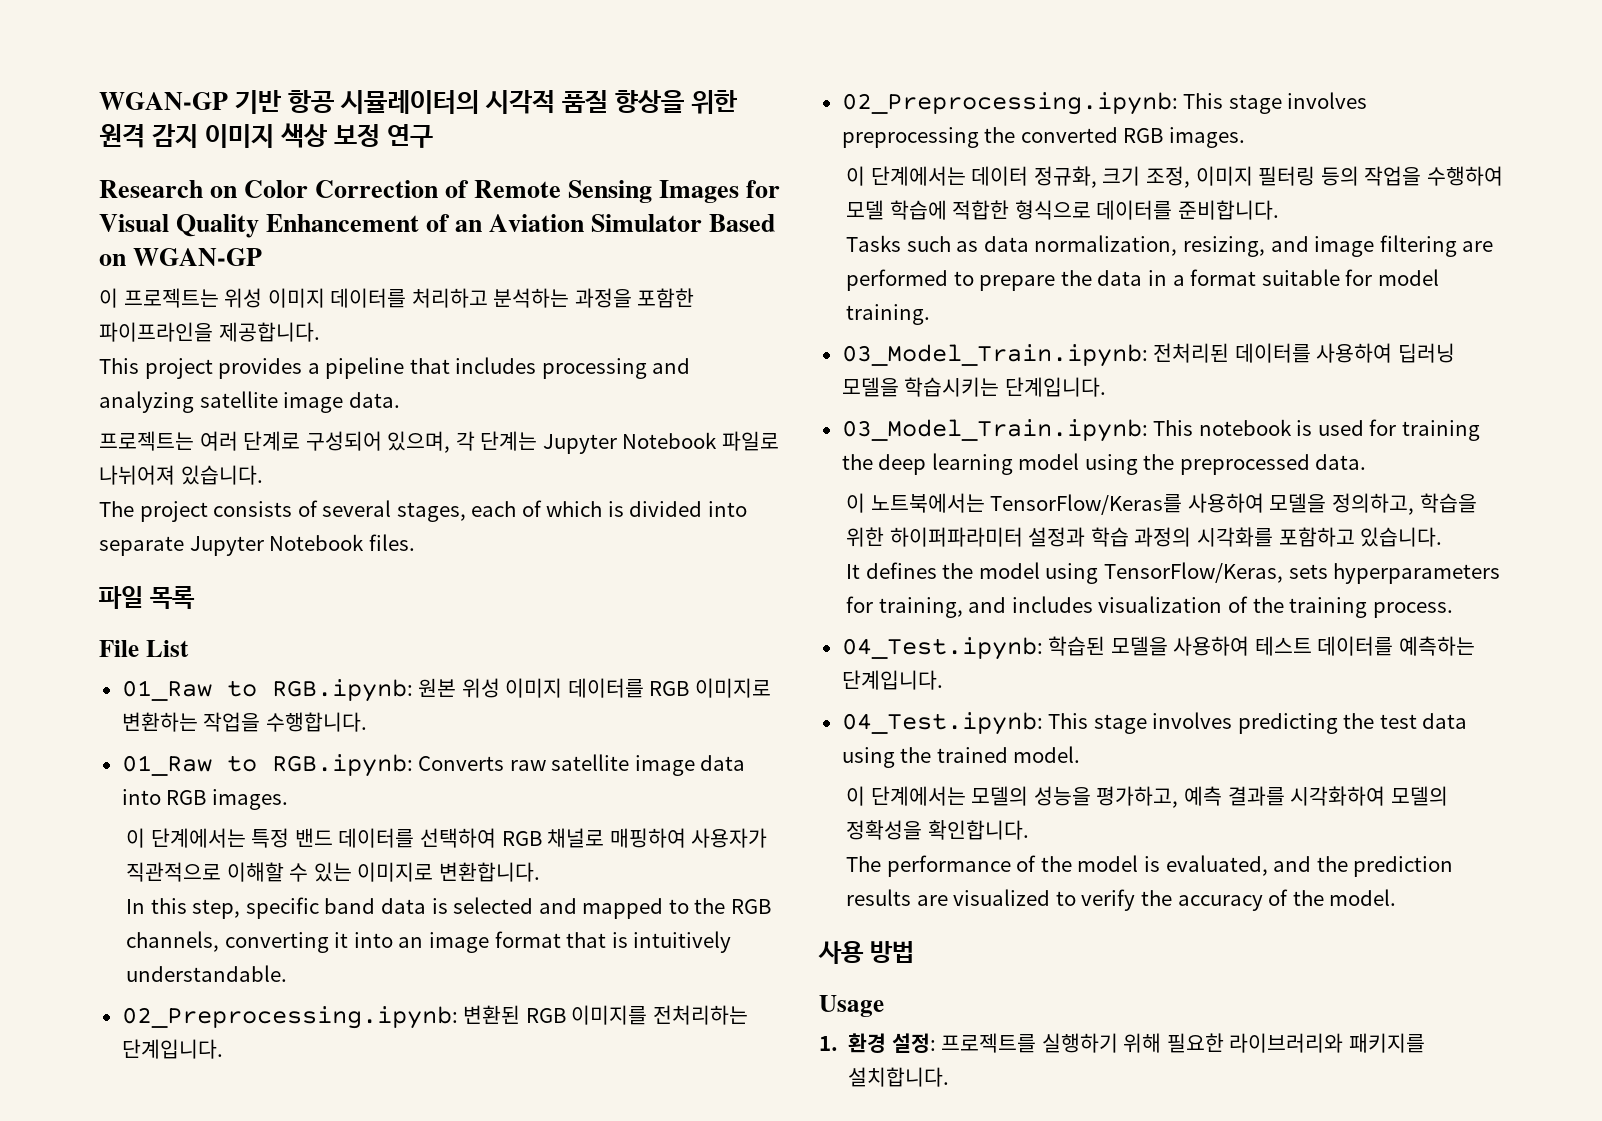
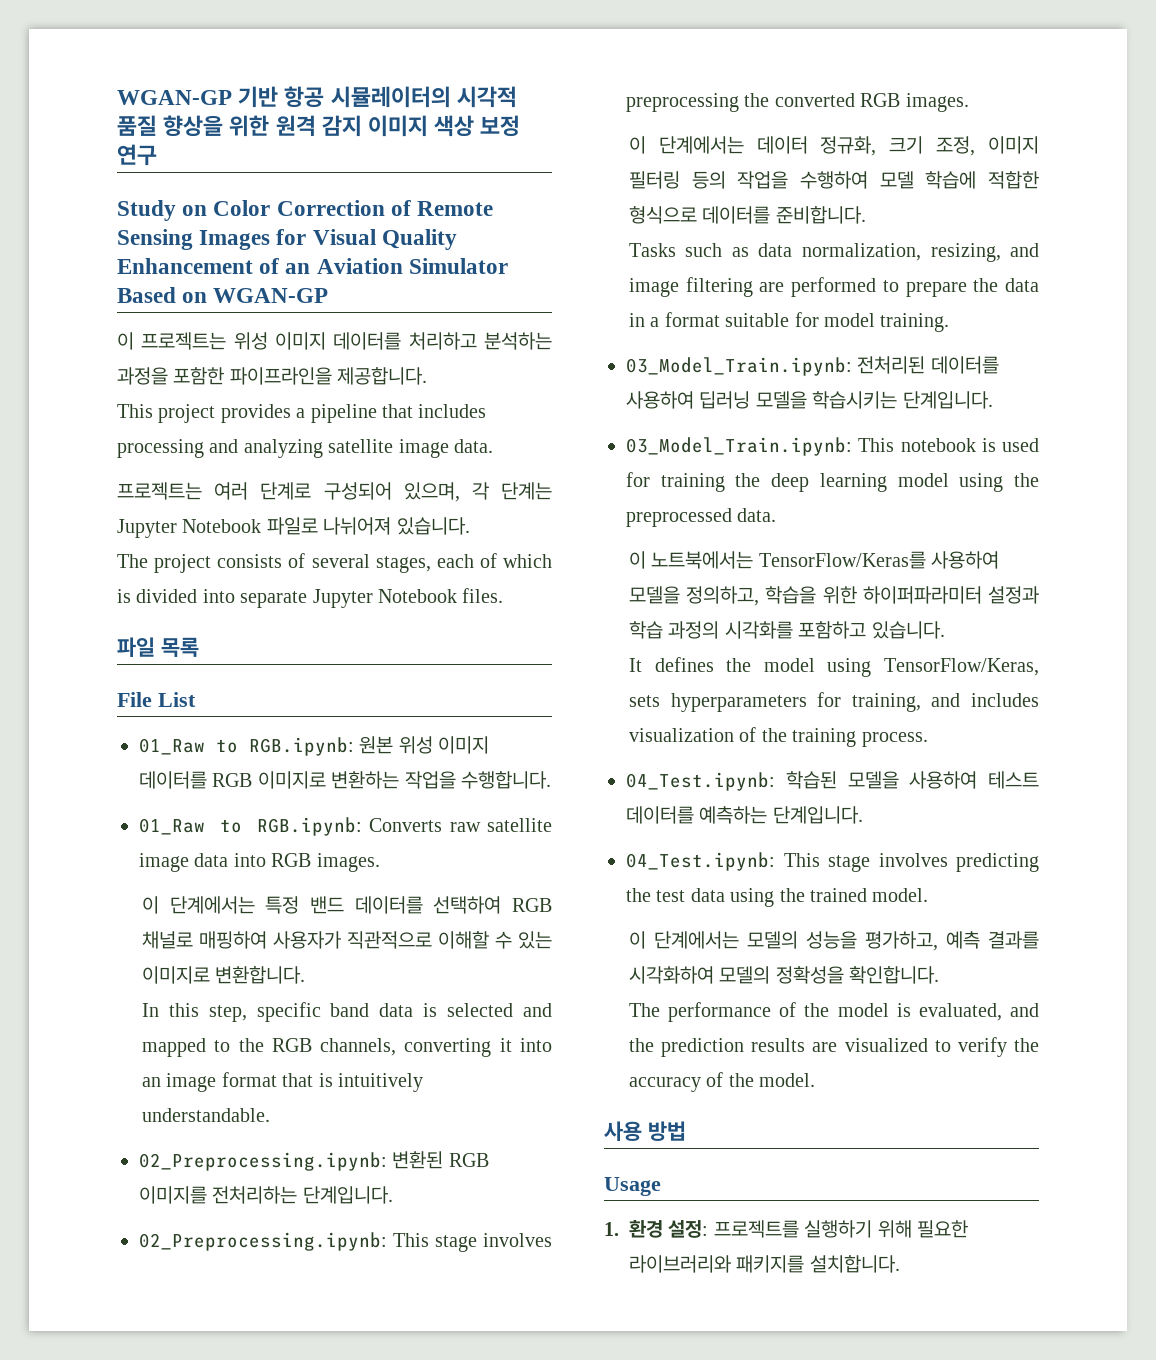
[99,180,203,198] Research -> [117,200,176,221] Study

